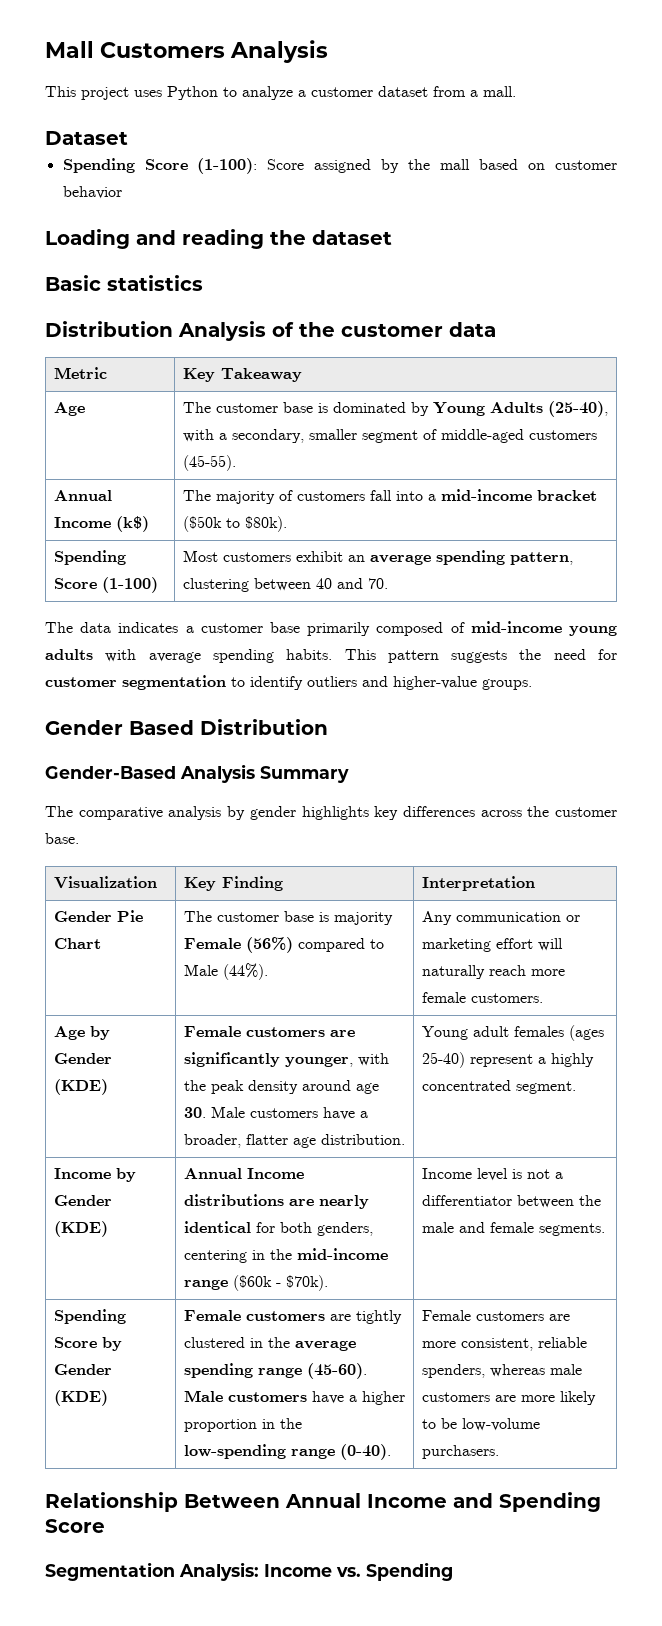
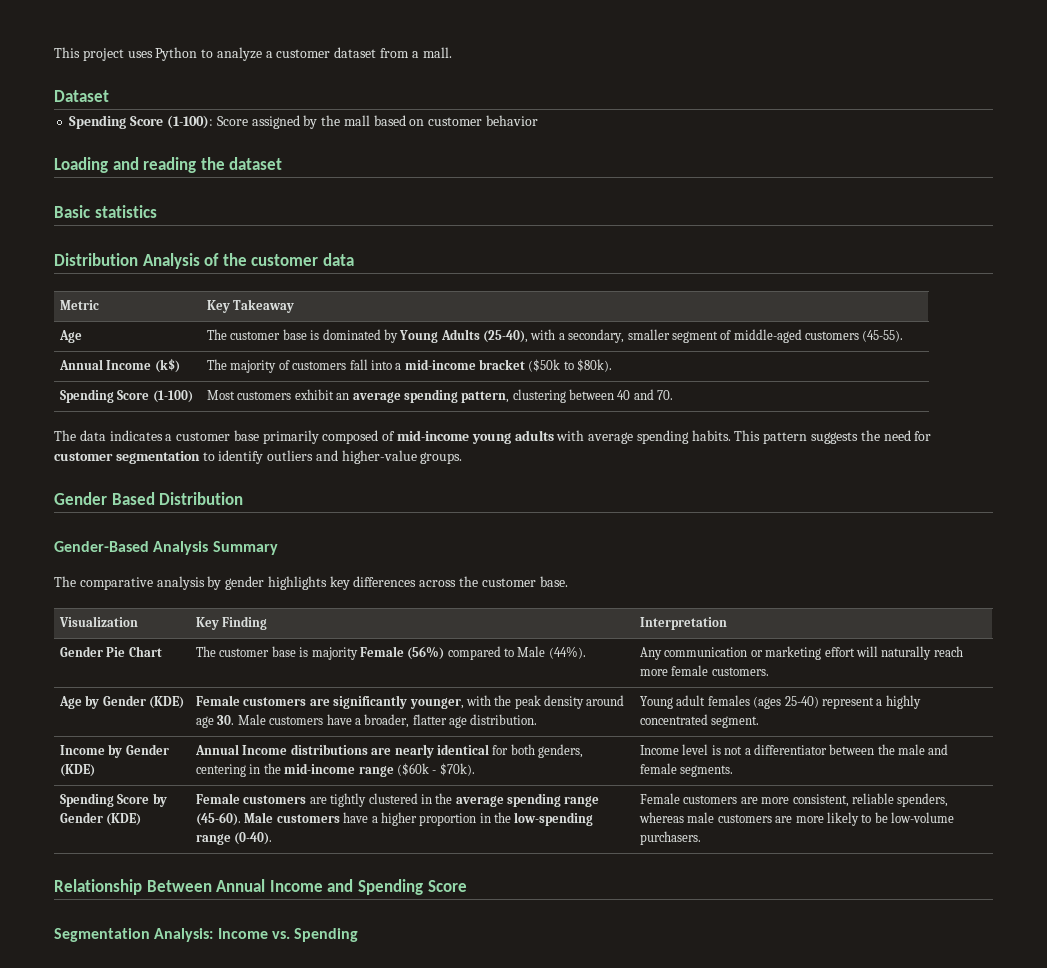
[45,40,328,63] Mall Customers Analysis // -> (54, 52) none

